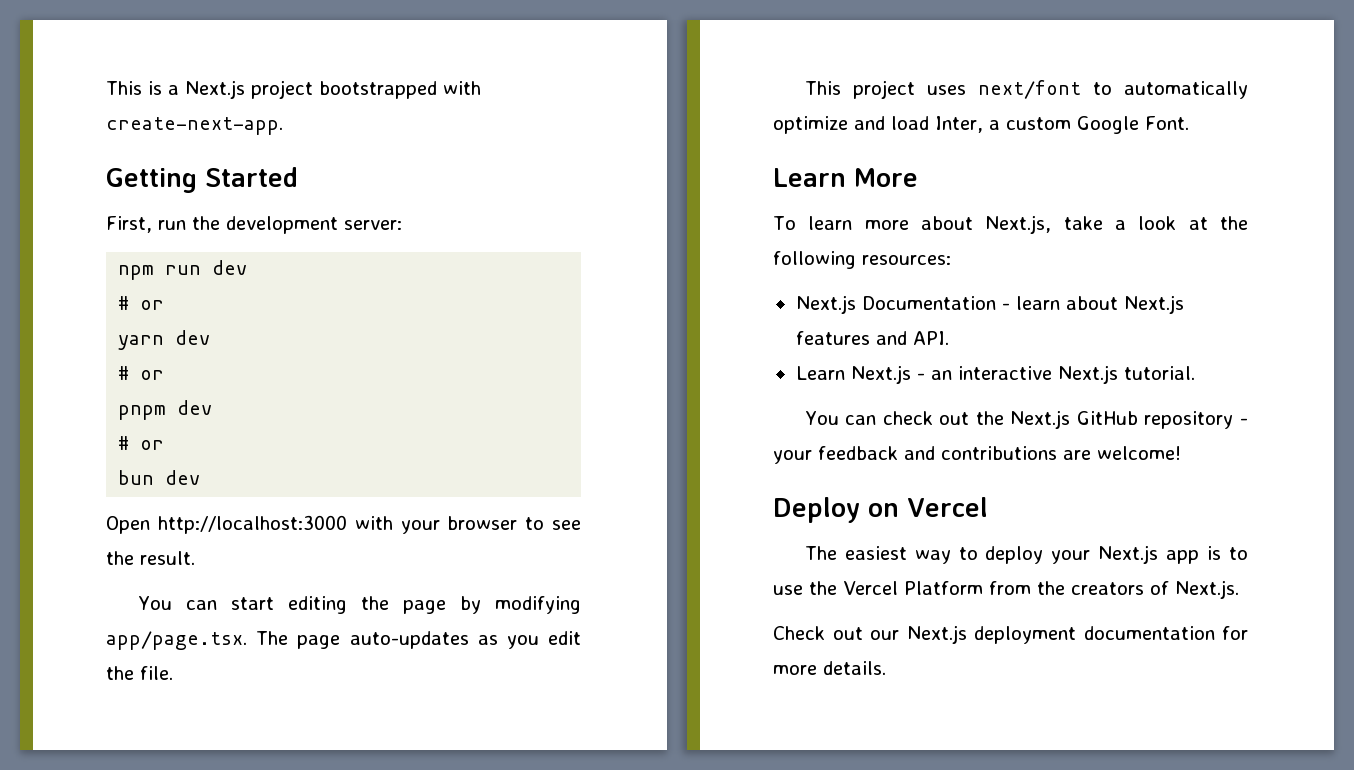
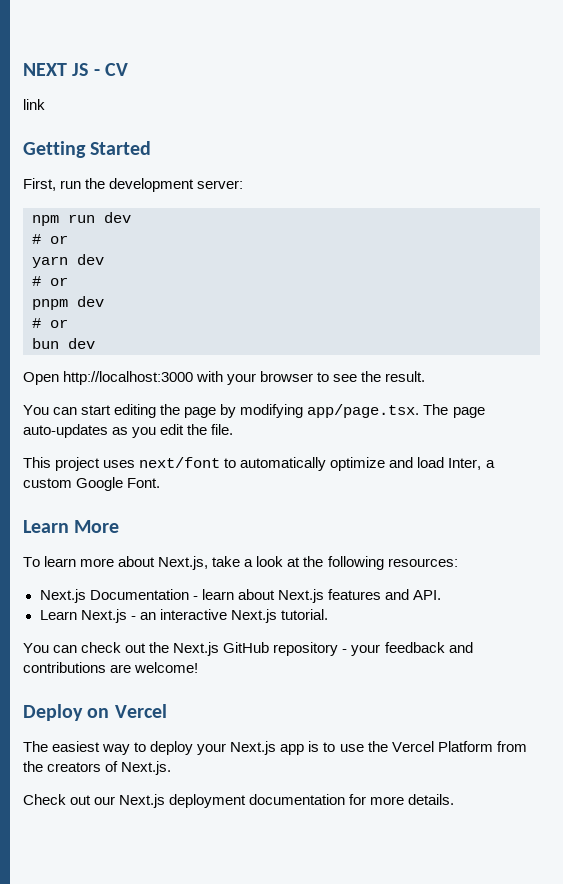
[106,80,481,99] [106,117,283,135] This is a Next.js project bootstrapped with create-next-app. -> [23,63,129,76] [23,99,45,110] NEXT JS - CV // link

